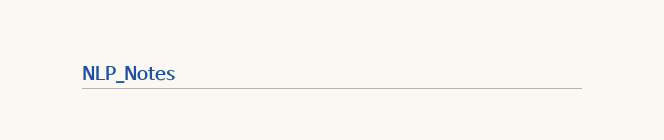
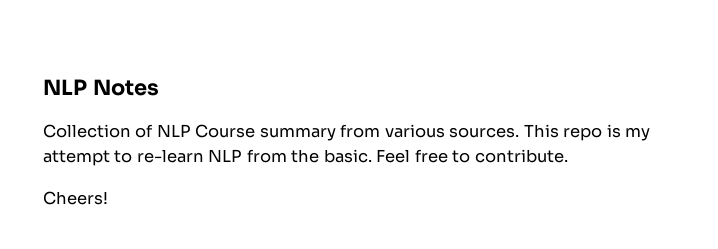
[82,66,175,83] NLP_Notes -> [43,79,159,96] [43,124,651,141] [43,149,568,166] [43,191,108,205] NLP Notes // Collection of NLP Course summary from various sources. This repo is my attempt to re-learn NLP from the basic. Feel free to contribute. // Cheers!

